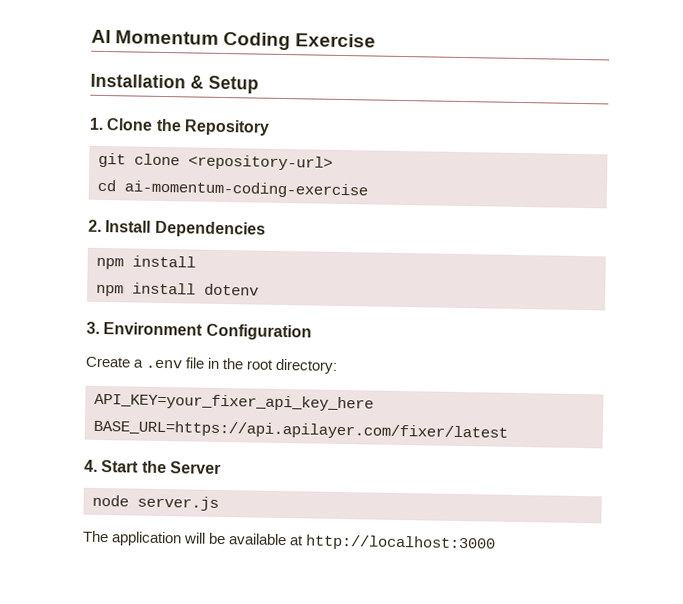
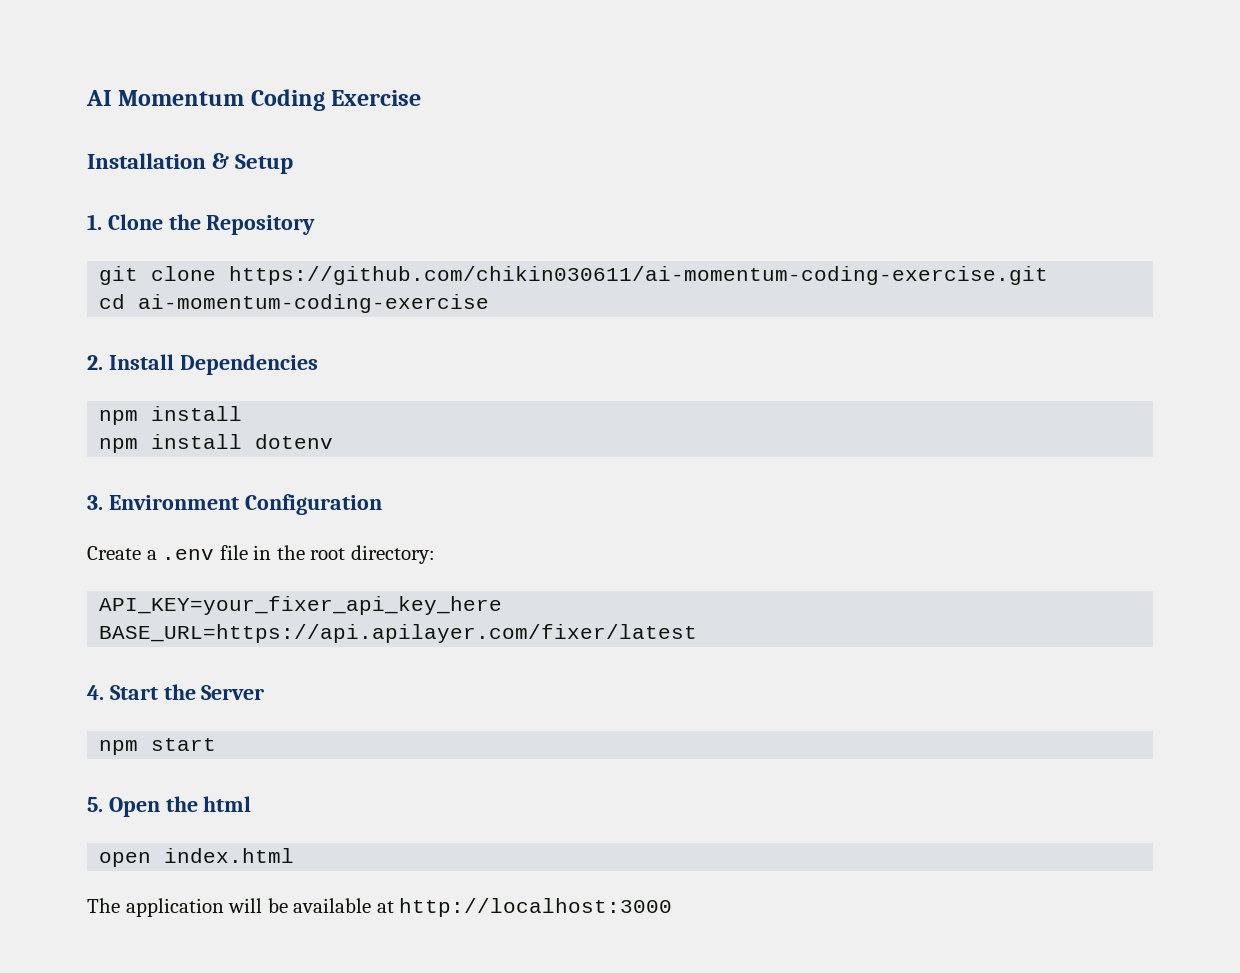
[188,154,333,171] <repository-url> -> [229,266,1049,285] https://github.com/chikin030611/ai-momentum-coding-exercise.git
[92,494,219,511] node server.js -> [99,738,217,755] [87,796,252,817] [99,848,295,867] npm start // 5. Open the html // open index.html

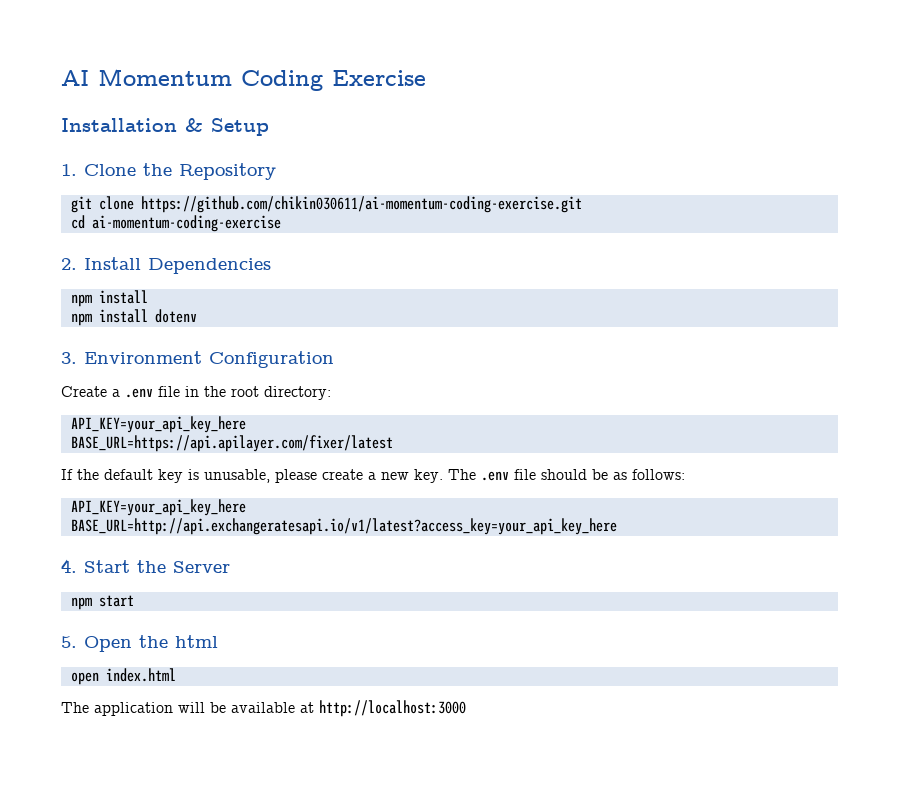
[99,596,503,615] API_KEY=your_fixer_api_key_here -> [70,416,246,433] API_KEY=your_api_key_here
(698, 633) none -> [61,469,685,483] [70,499,246,516] [70,518,617,535] // If the default key is unusable, please create a new key. The .env file should be as follows: // API_KEY=your_api_key_here // BASE_URL=http://api.exchangeratesapi.io/v1/latest?access_key=your_api_key_here

